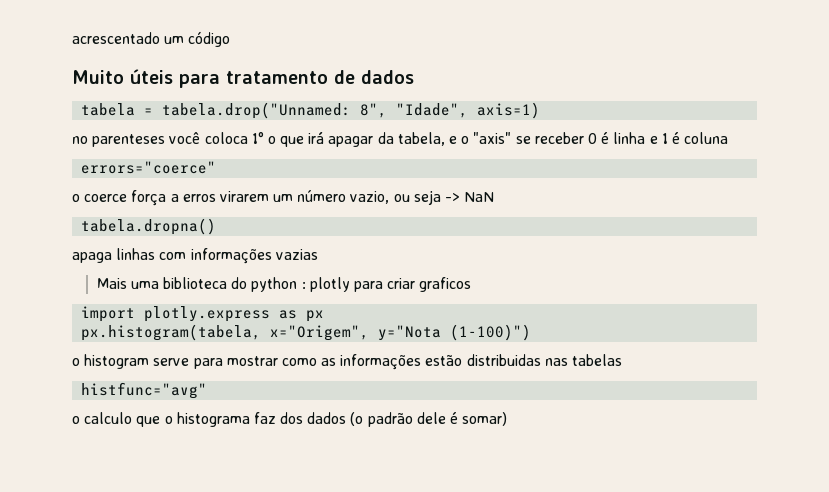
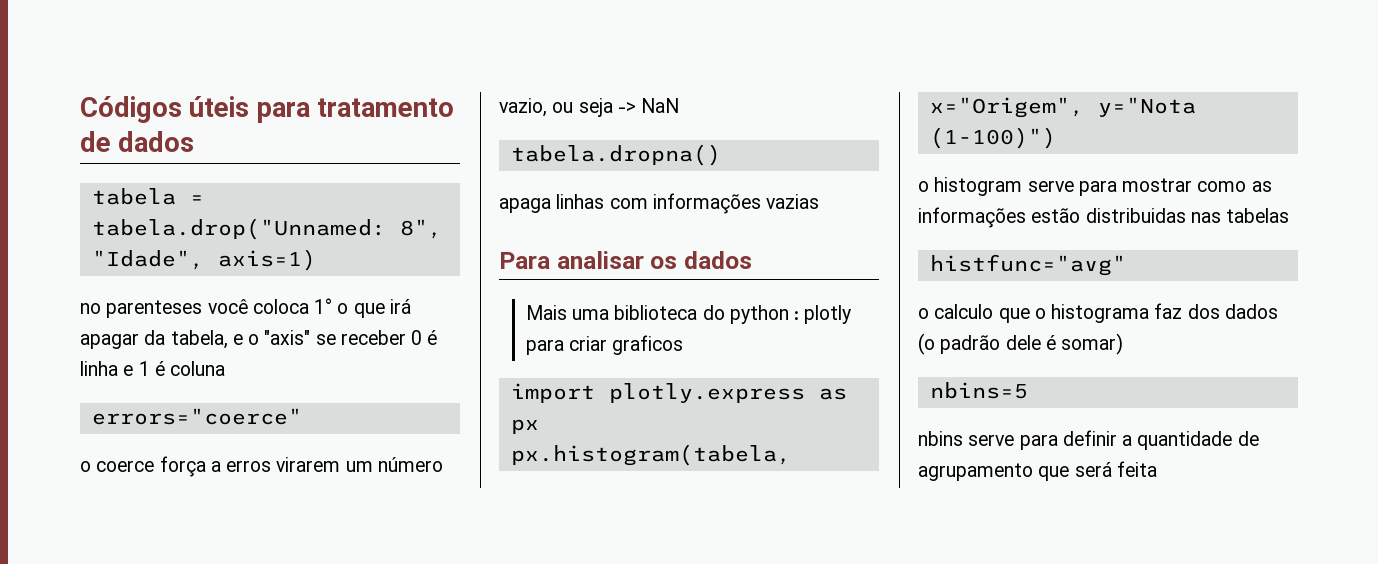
[72,31,231,47] [72,70,124,84] acrescentado um código // Muito -> [80,96,182,123] Códigos
(318, 254) none -> [499,251,752,269] // Para analisar os dados
(508, 419) none -> [929,382,1028,399] [918,430,1259,450] [918,461,1157,481] // nbins=5 // nbins serve para definir a quantidade de agrupamento que será feita

